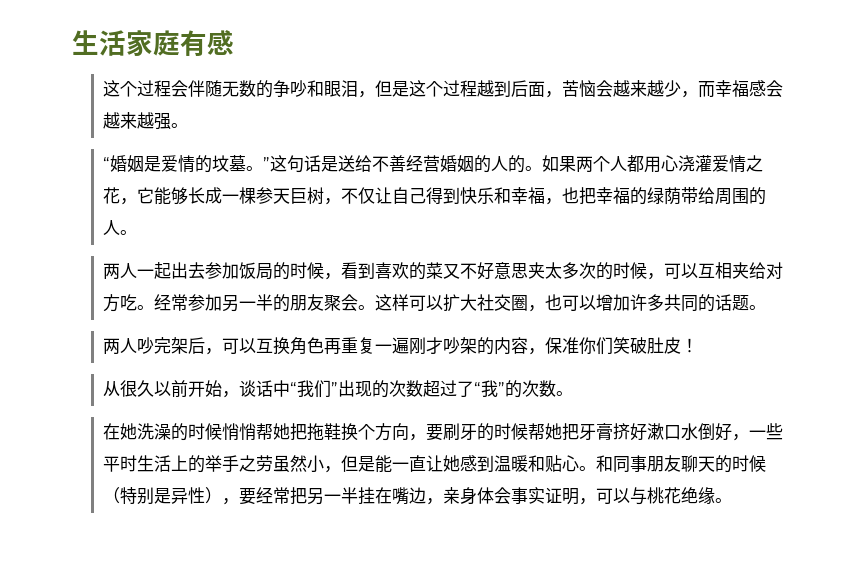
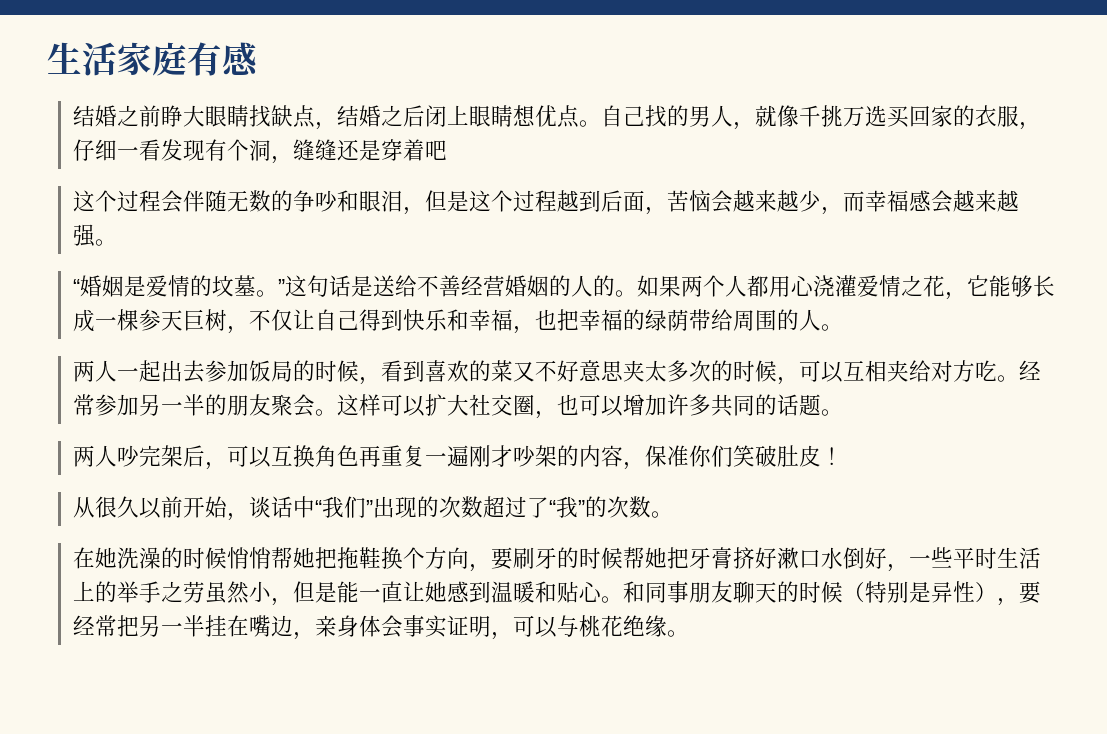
(234, 42) none -> [72,105,1041,130] [72,139,447,164] // 结婚之前睁大眼睛找缺点，结婚之后闭上眼睛想优点。自己找的男人，就像千挑万选买回家的衣服，仔细一看发现有个洞，缝缝还是穿着吧

